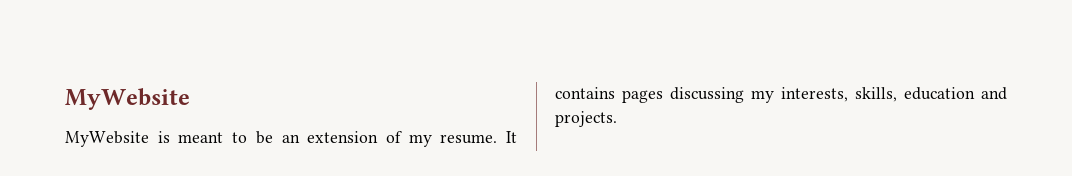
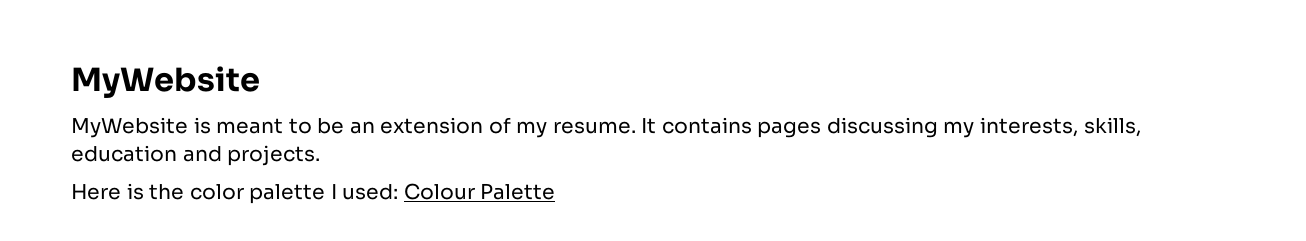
(617, 119) none -> [71,183,556,204] // Here is the color palette I used: Colour Palette

